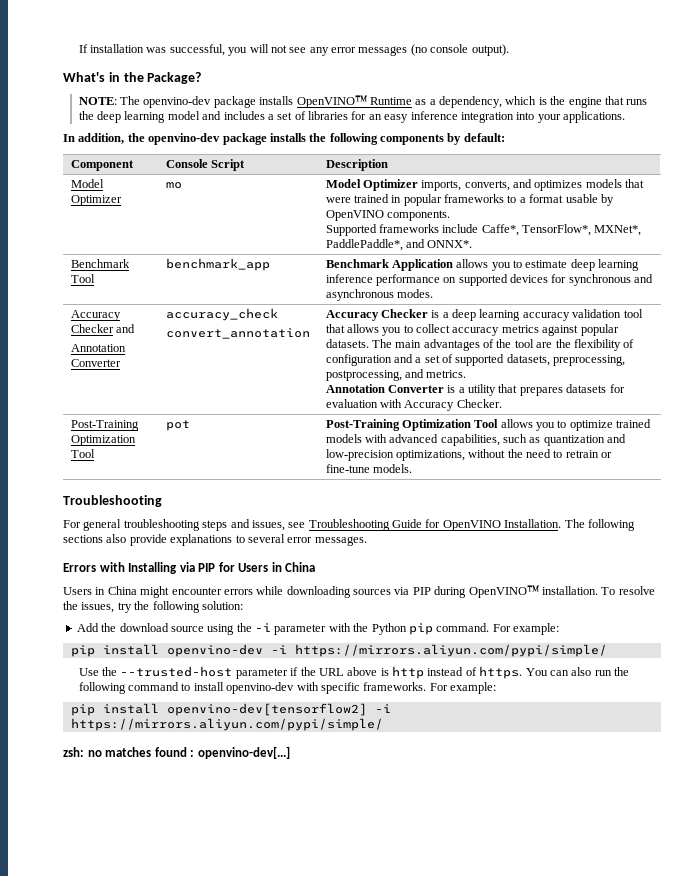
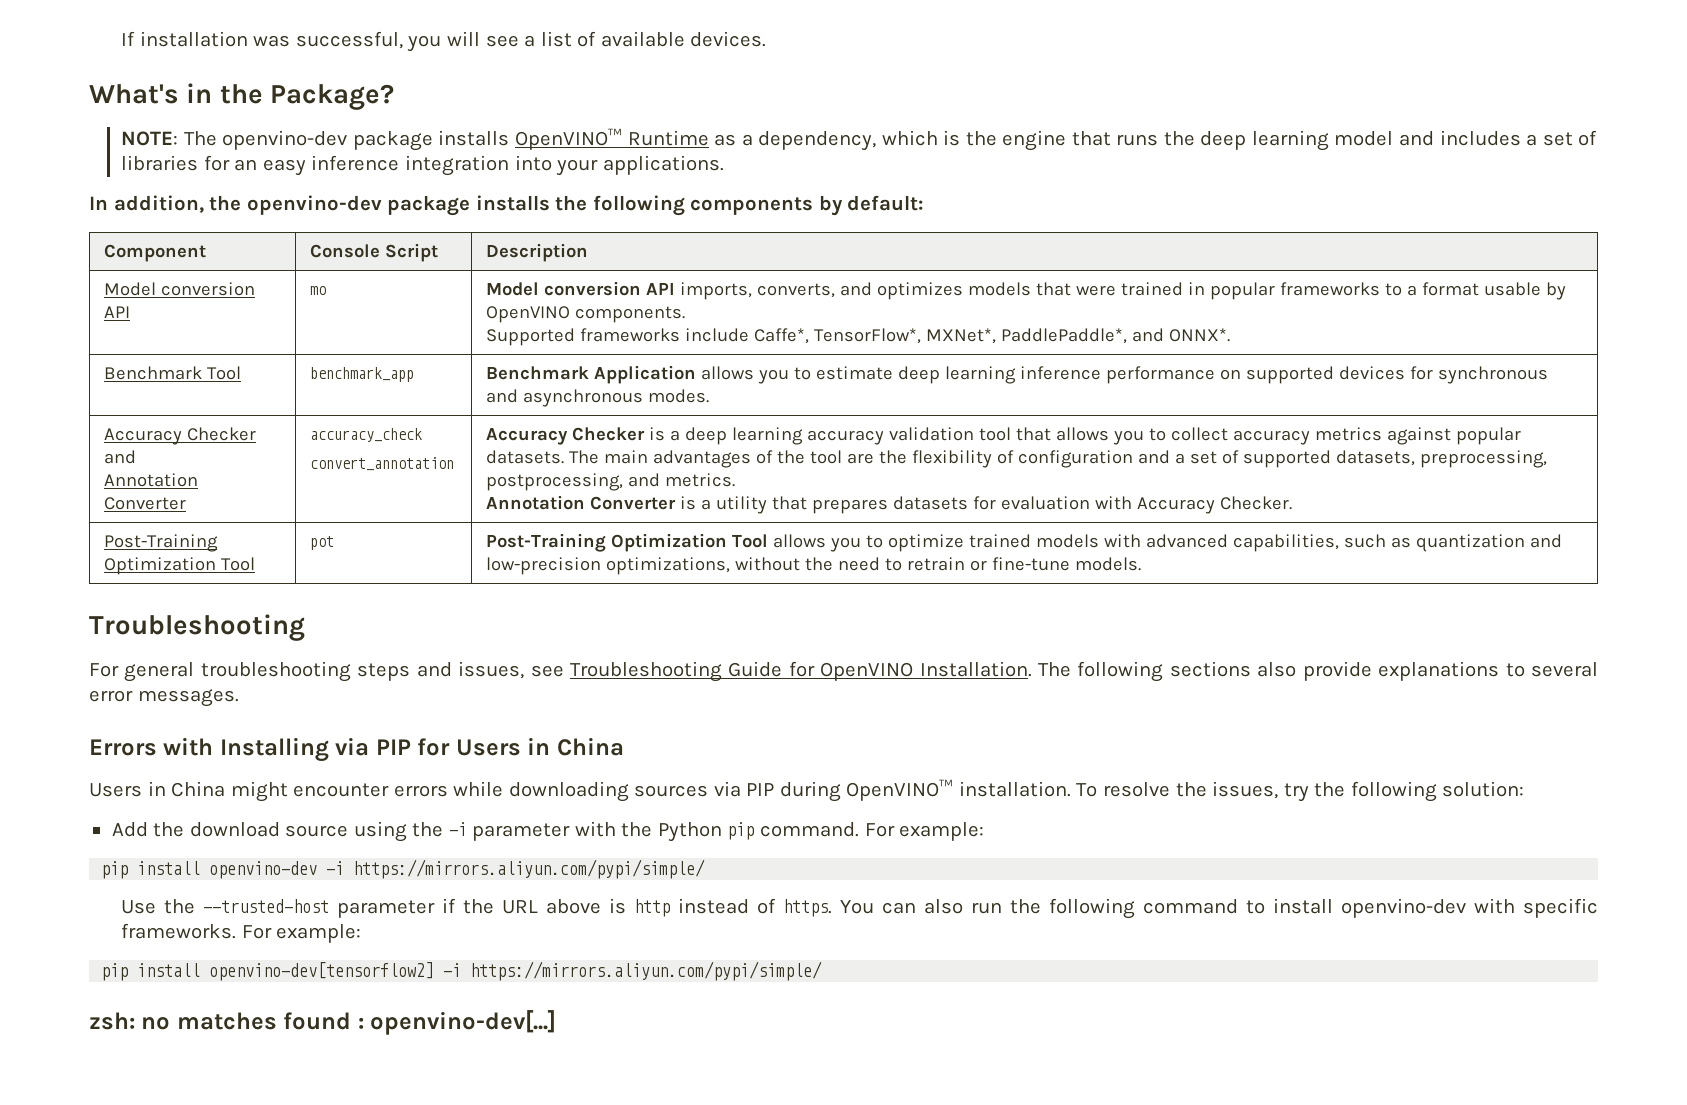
[270,44,509,56] not see any error messages (no console output). -> [485,31,767,47] see a list of available devices.
[70,195,122,206] Optimizer -> [161,282,256,296] [104,306,131,318] conversion API
[362,179,418,191] Optimizer -> [544,281,676,296] conversion API

